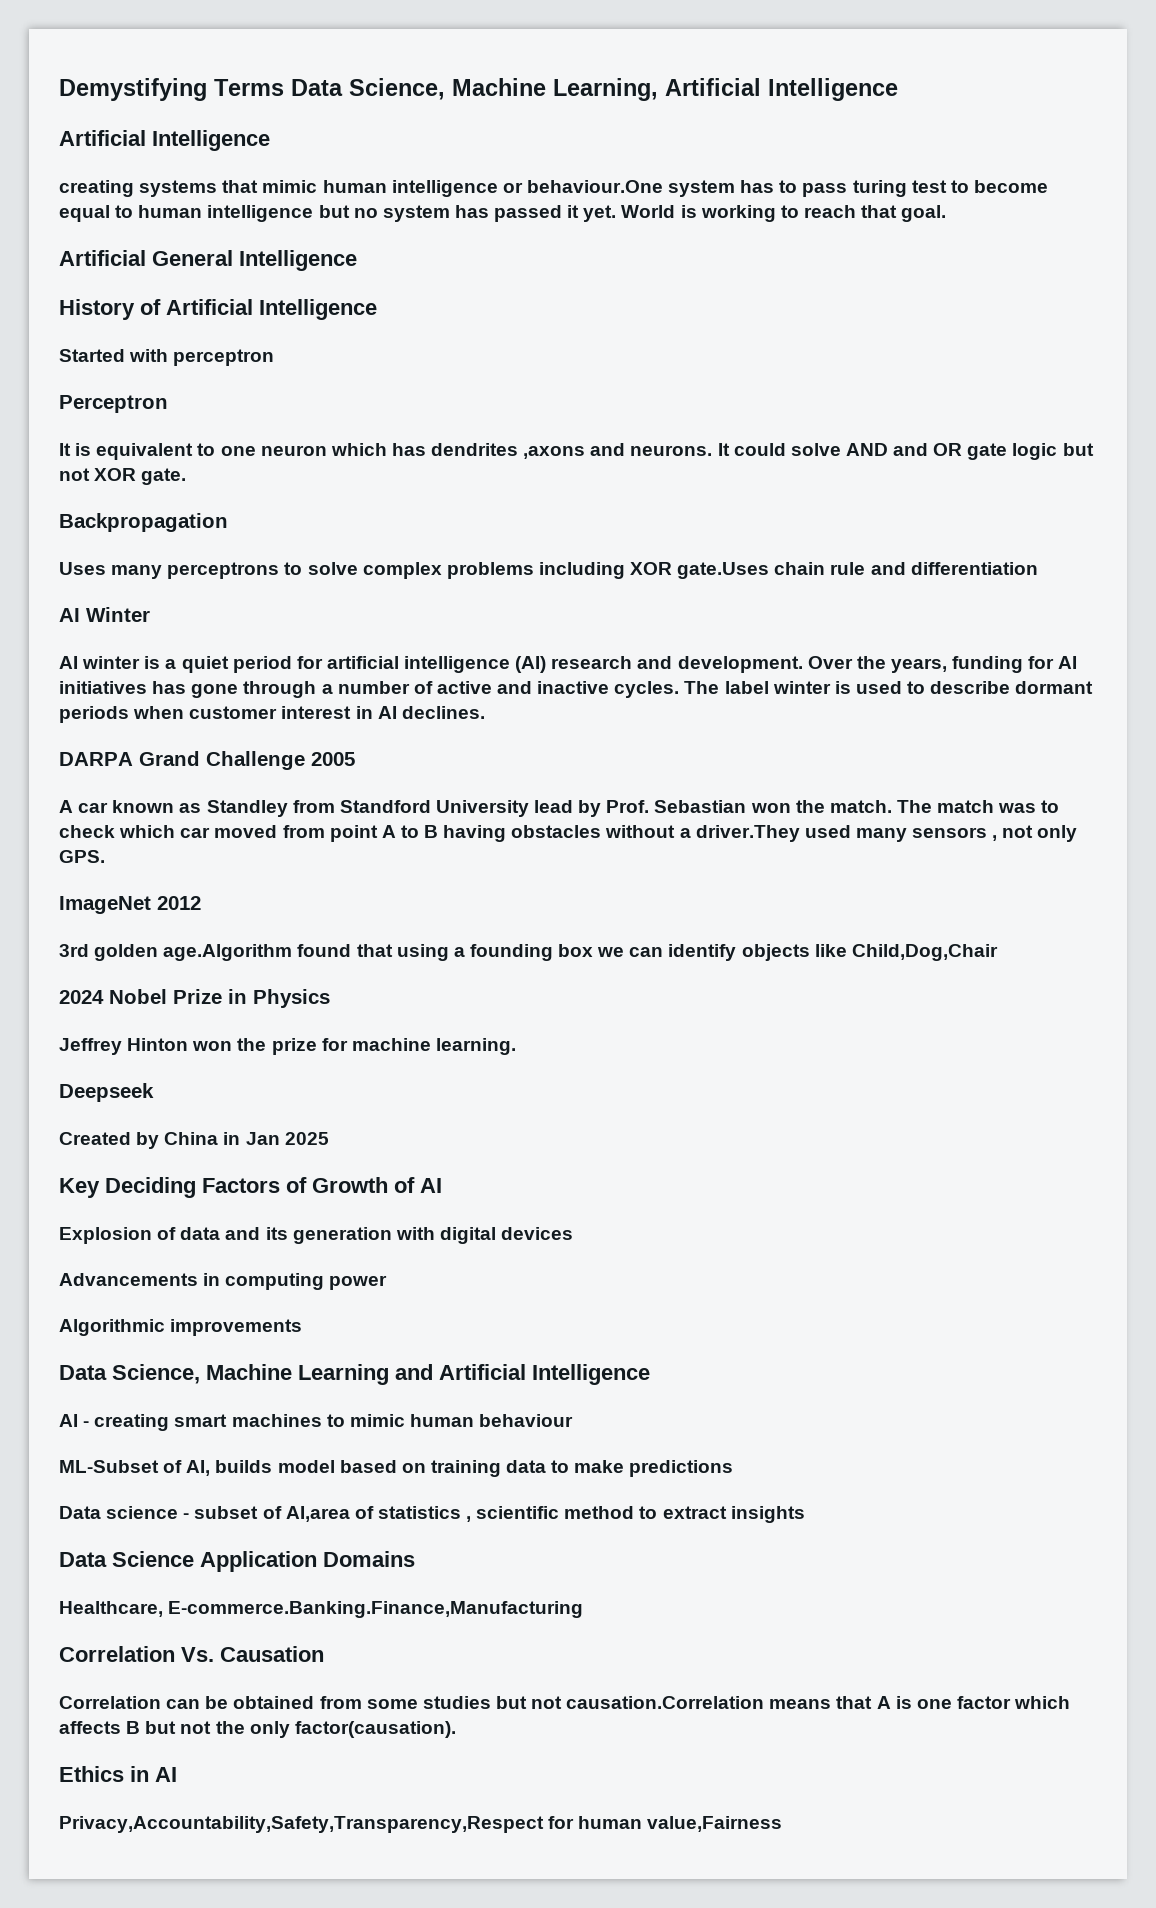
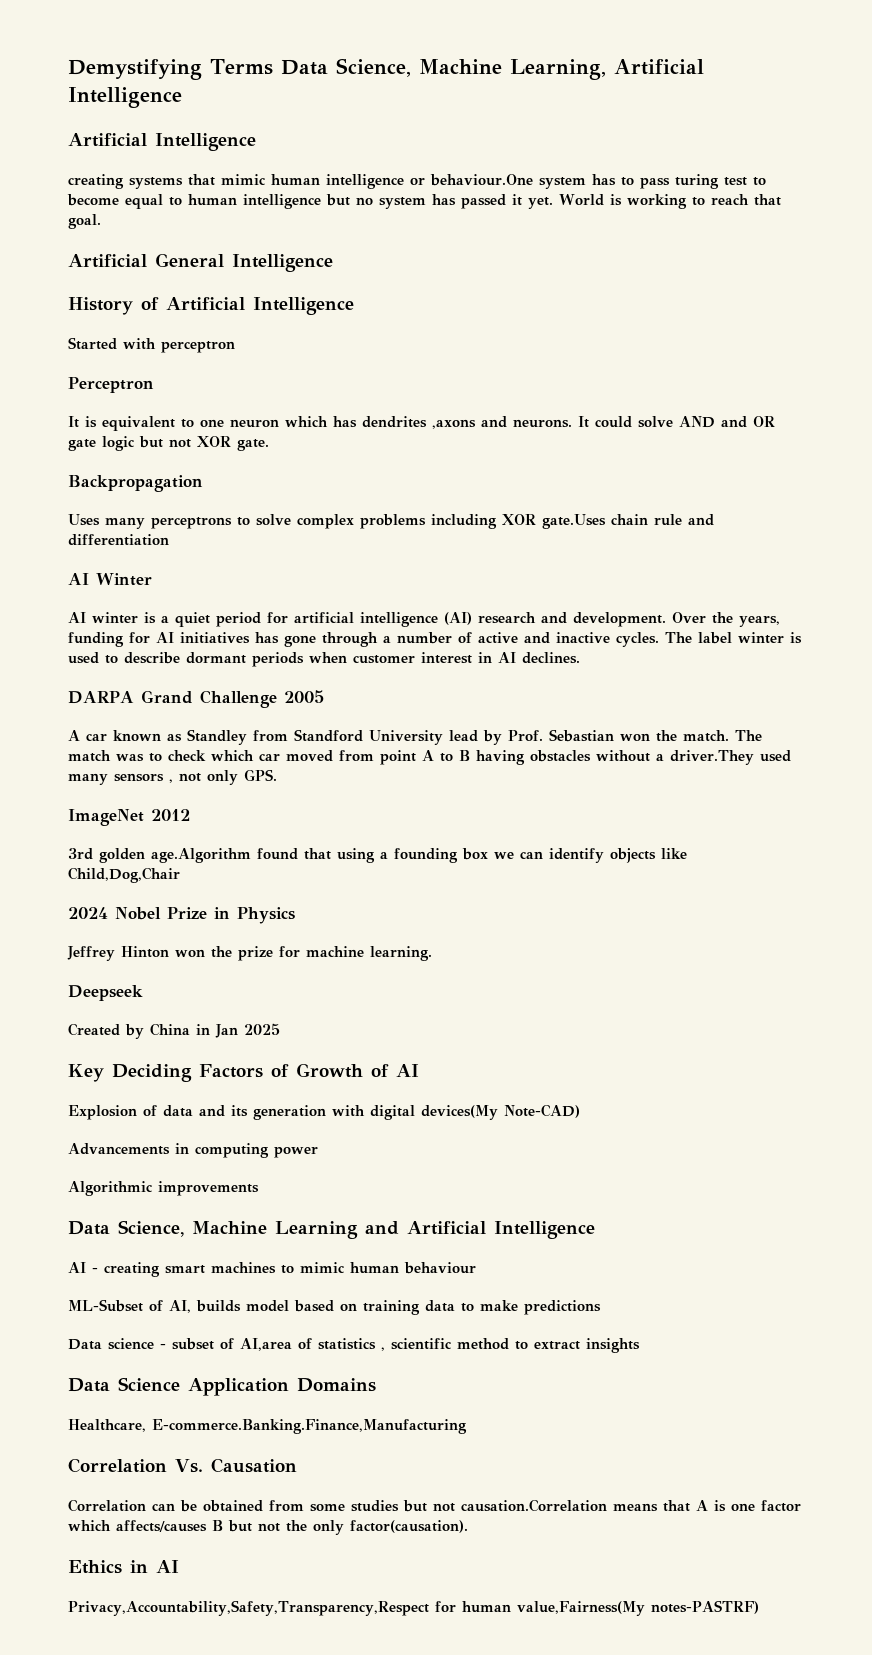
[501,1227,574,1240] devices -> [421,1104,580,1120] devices(My Note-CAD)
[59,1721,121,1734] affects -> [116,1520,207,1532] affects/causes
[647,1816,783,1832] value,Fairness -> [516,1600,759,1616] value,Fairness(My notes-PASTRF)

